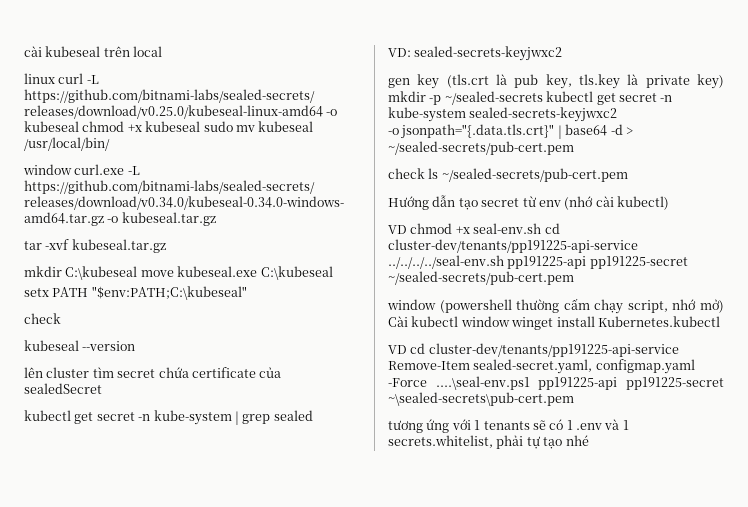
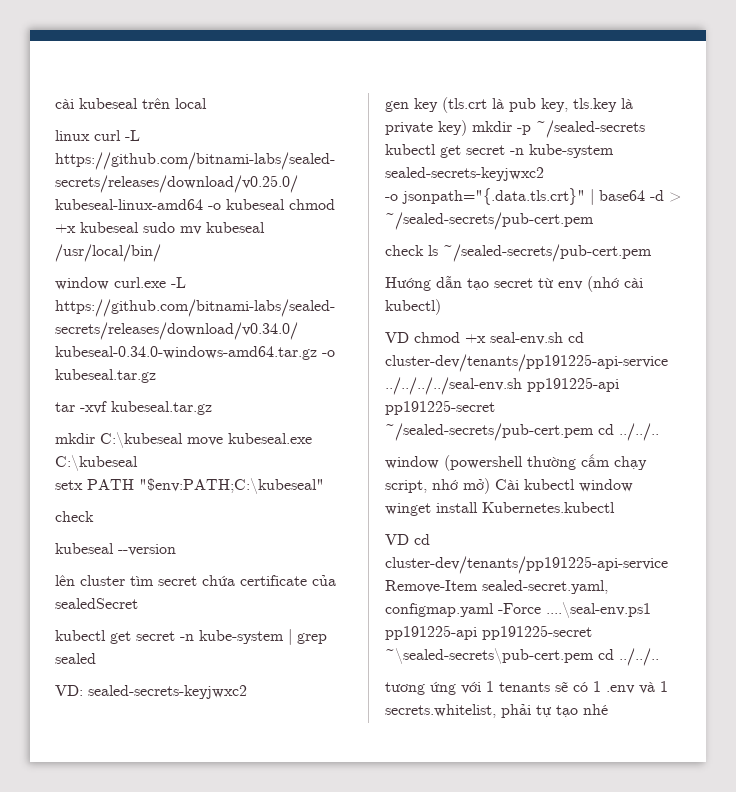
(574, 278) none -> [598,423,659,441] cd ../../..
(574, 399) none -> [598,648,659,666] cd ../../..

